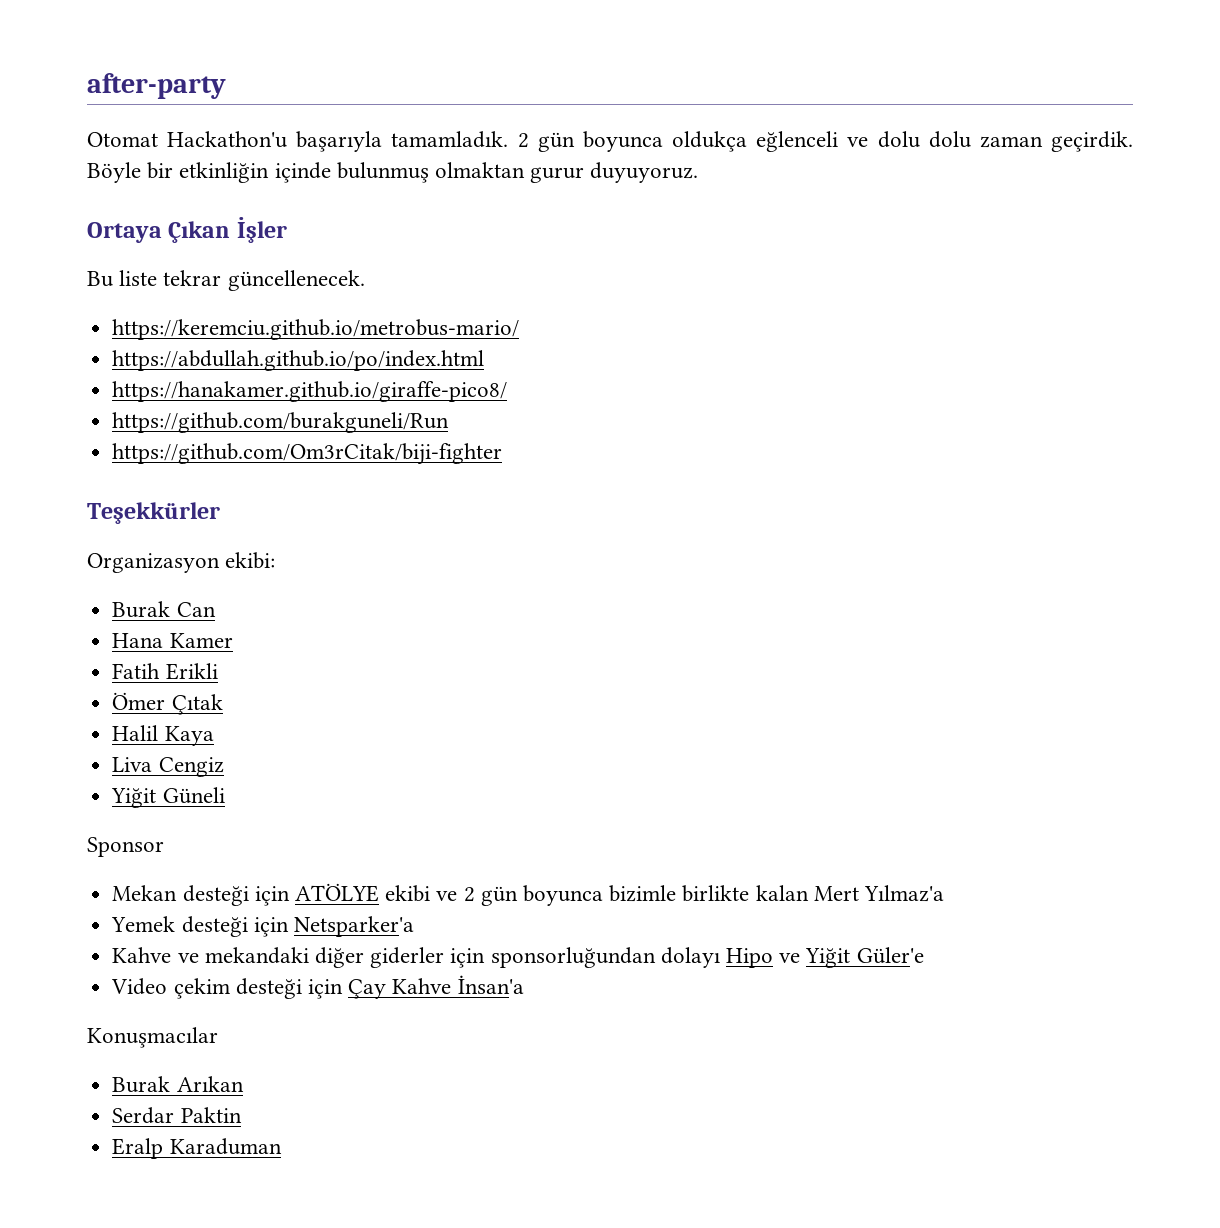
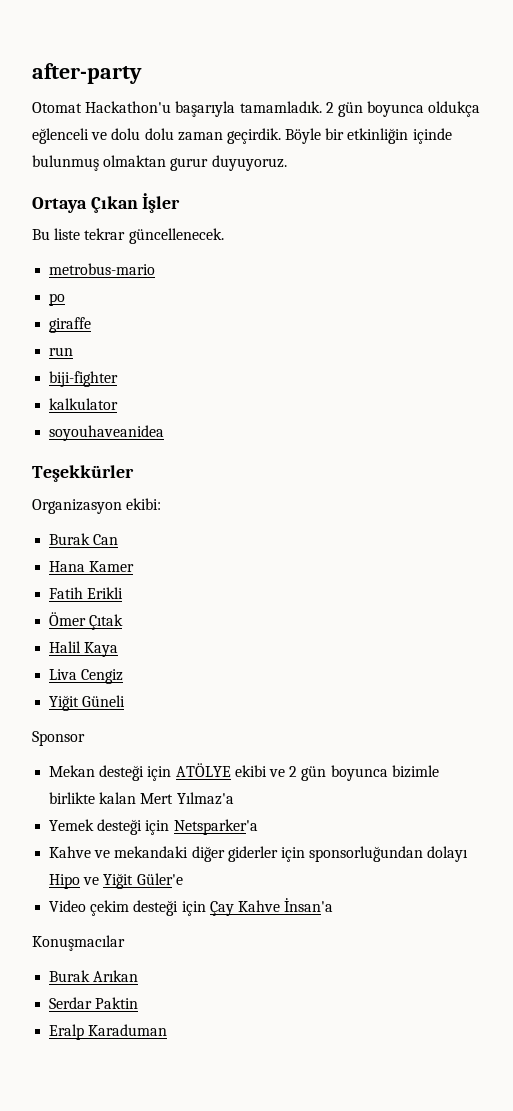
[112,319,520,340] [112,350,485,371] [112,381,508,402] [112,412,450,433] [112,443,503,465] https://keremciu.github.io/metrobus-mario/ // https://abdullah.github.io/po/index.html // https://hanakamer.github.io/giraffe-pico8/ // https://github.com/burakguneli/Run // https://github.com/Om3rCitak/biji-fighter -> [49,263,156,275] [49,293,66,306] [49,317,92,333] [49,347,74,356] [49,371,119,387] [49,398,119,410] [49,425,165,441] metrobus-mario // po // giraffe // run // biji-fighter // kalkulator // soyouhaveanidea

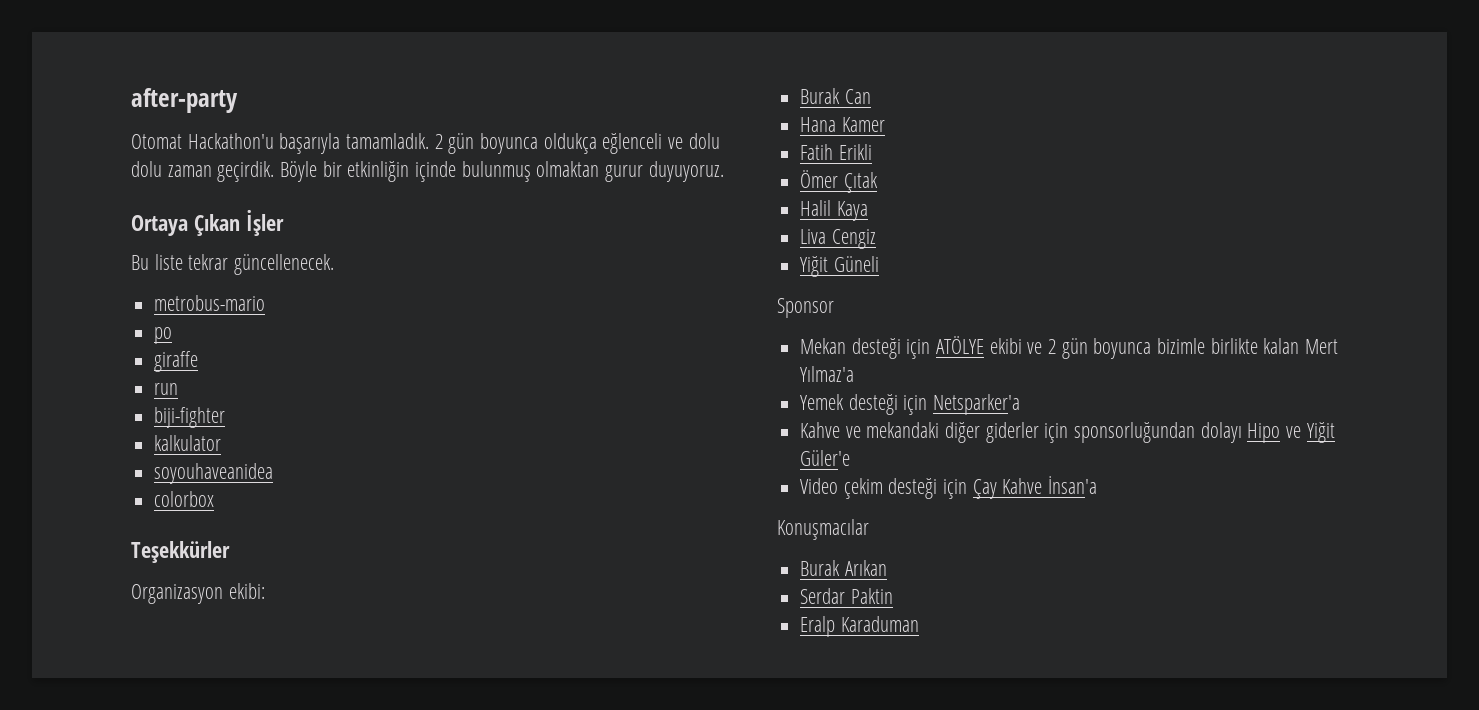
(165, 433) none -> [154,491,215,507] // colorbox

